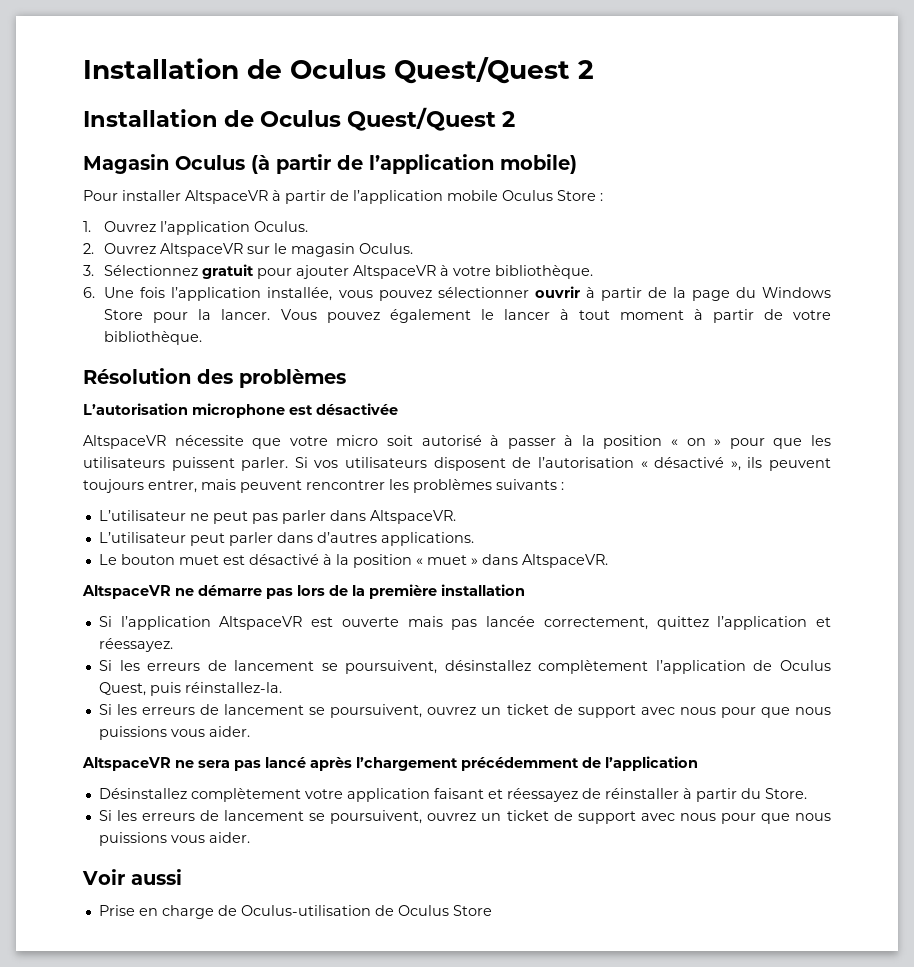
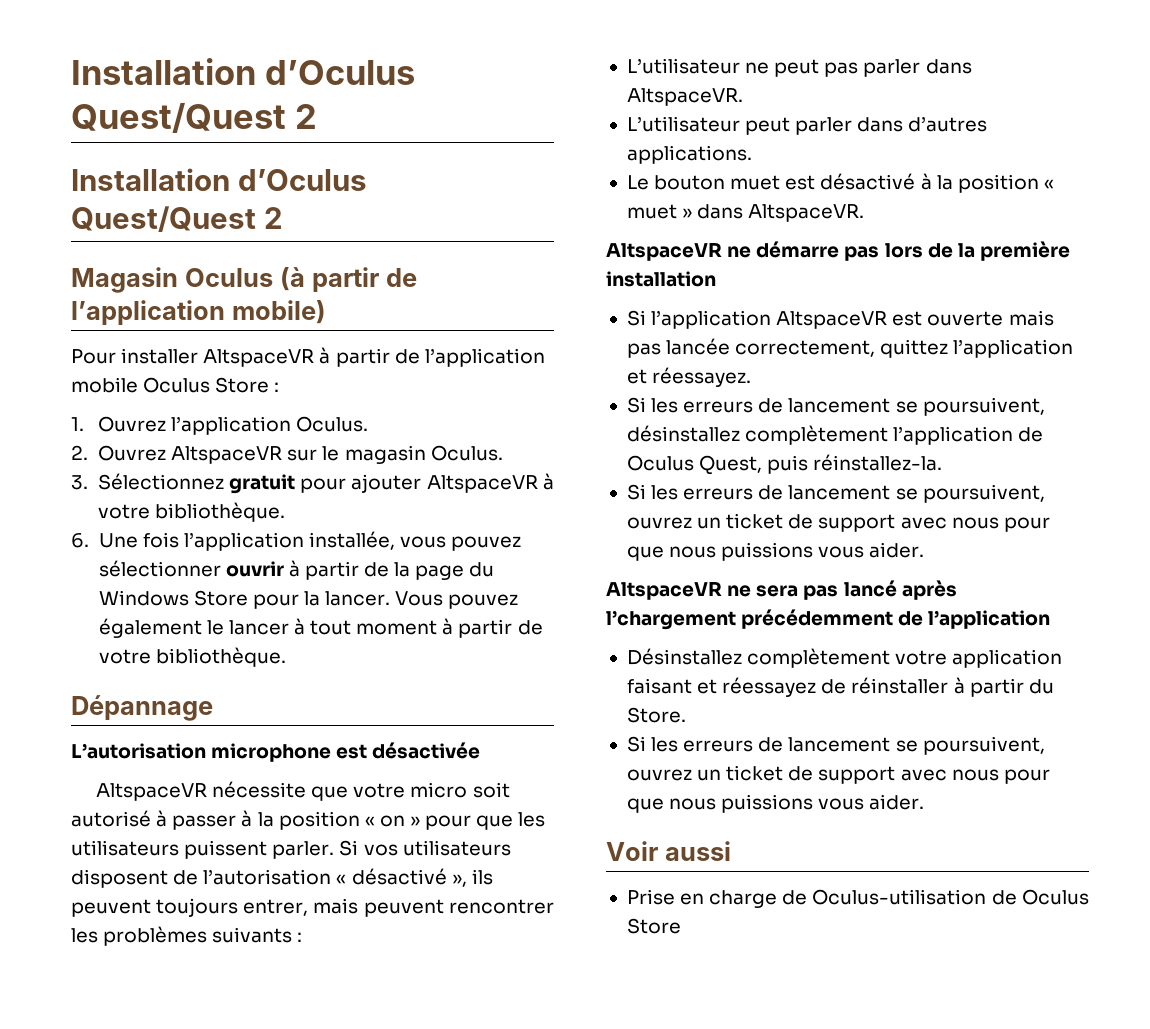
[83,58,386,79] Installation de Oculus -> [71,58,416,85] Installation d’Oculus
[224,110,342,127] de Oculus -> [237,169,367,191] d’Oculus
[83,368,346,388] Résolution des problèmes -> [71,695,213,721] Dépannage

